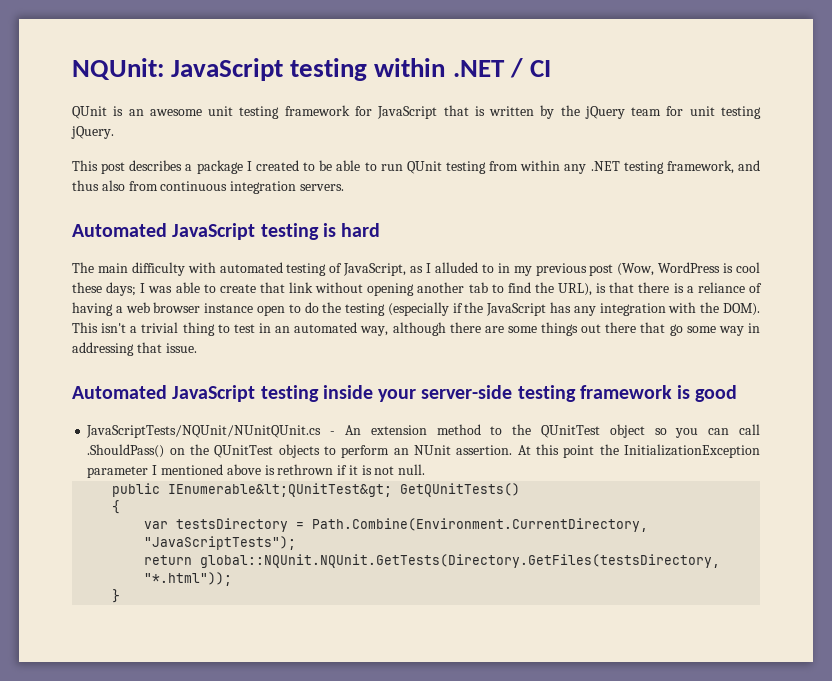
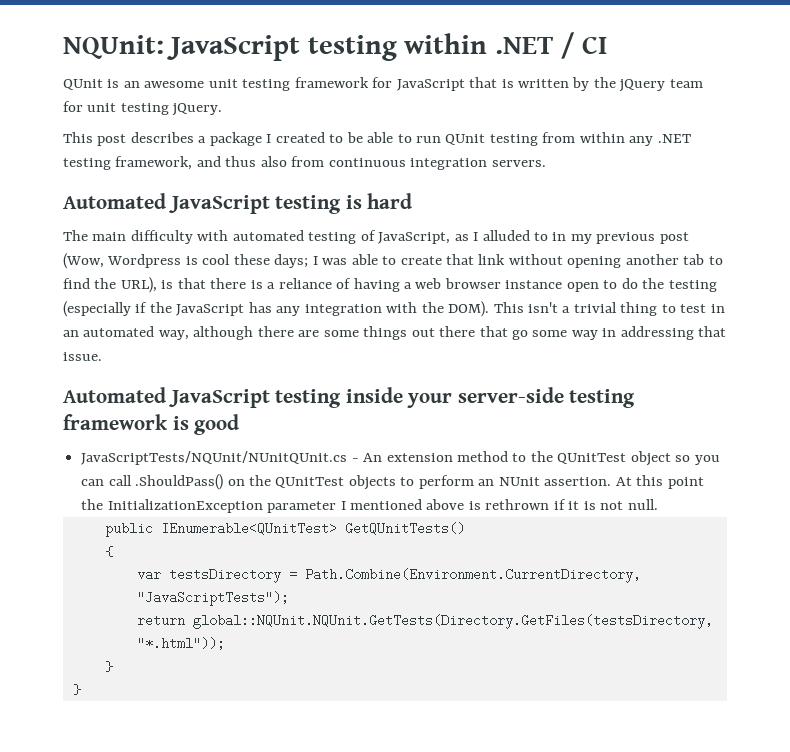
[658,262,721,273] WordPress -> [107,254,182,268] Wordpress
[168,483,393,497] IEnumerable&lt;QUnitTest&gt; -> [160,522,337,535] IEnumerable<QUnitTest>
(121, 596) none -> [72,684,81,695] // }

